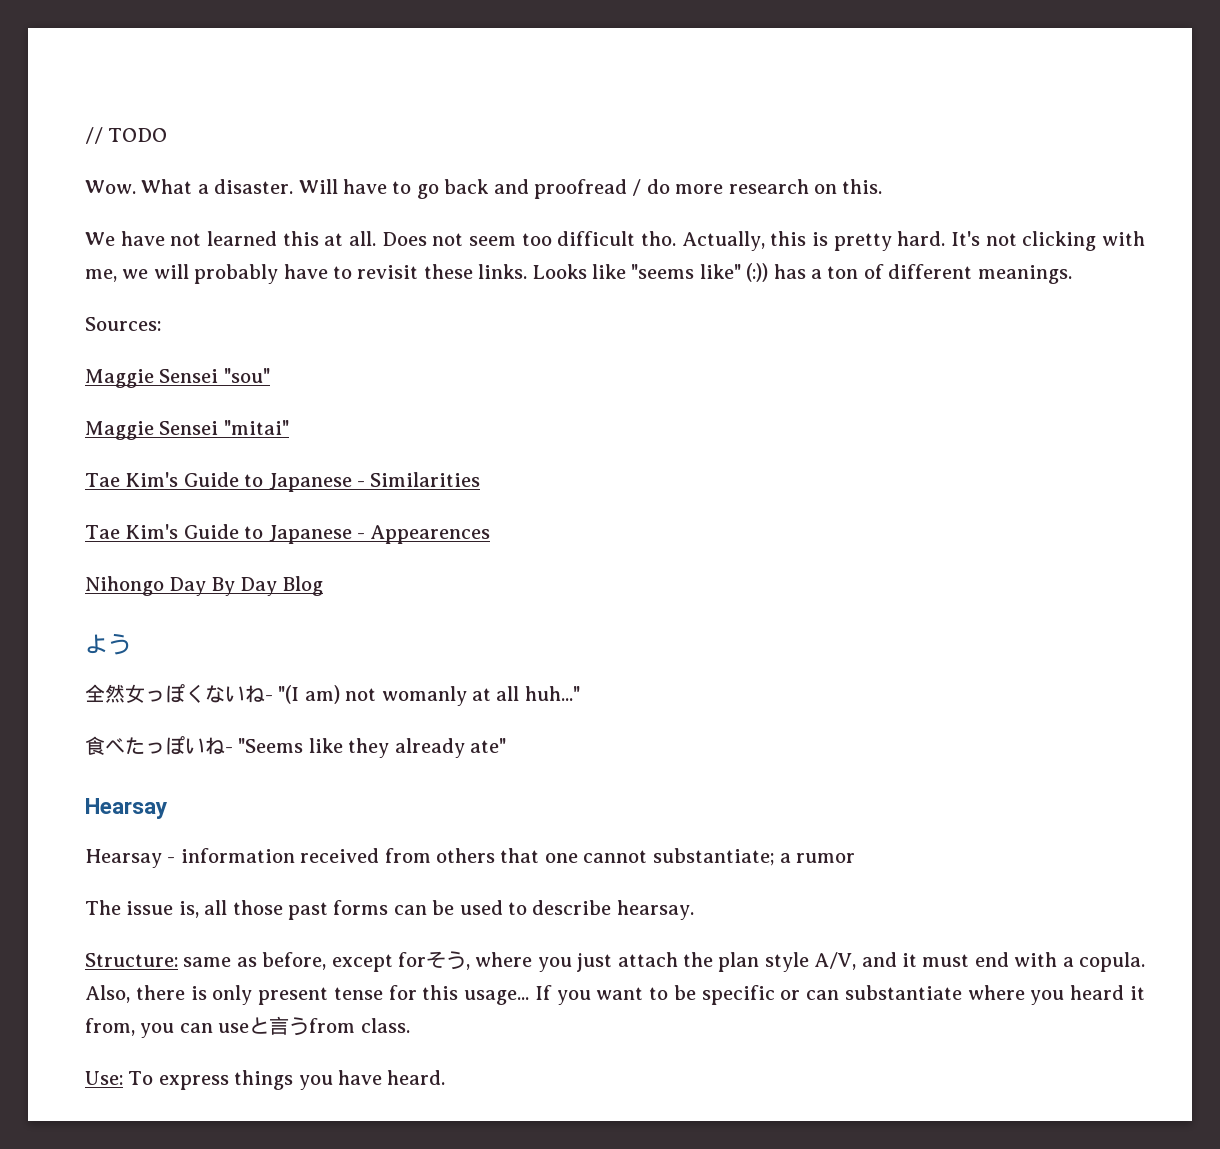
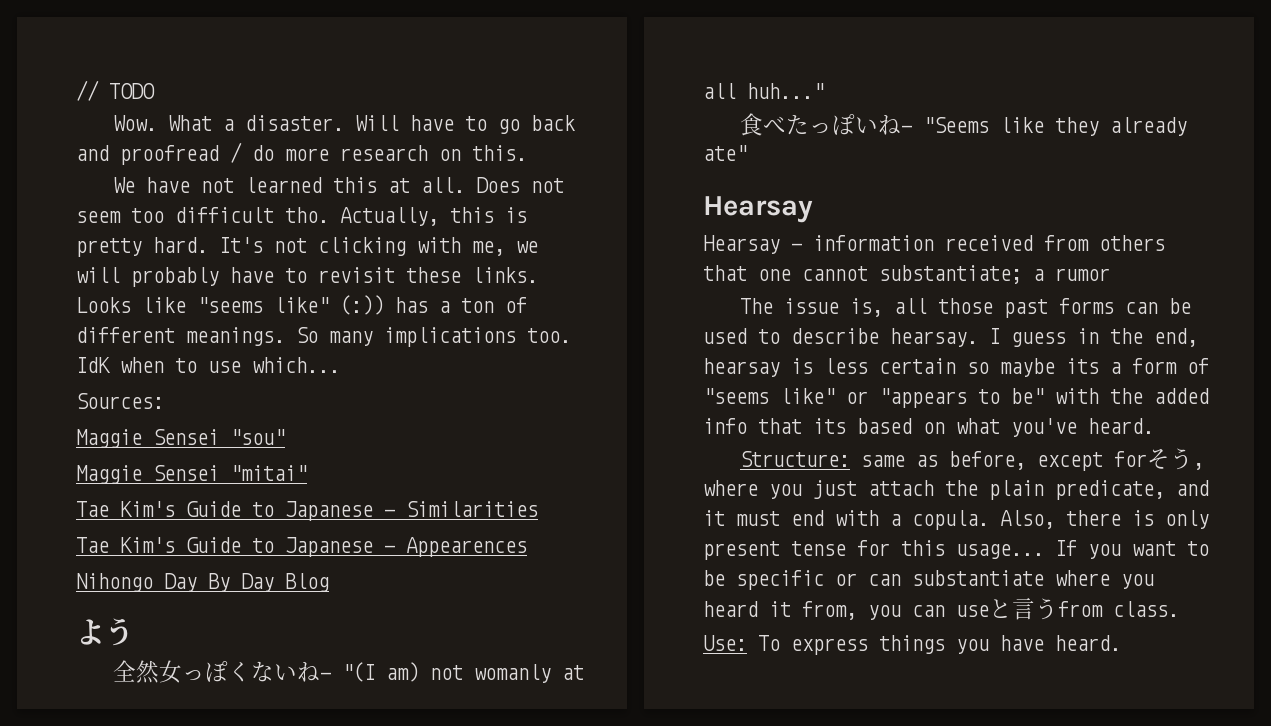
(1072, 274) none -> [296,327,571,347] [76,357,340,373] So many implications too. IdK when to use which...
(694, 910) none -> [989,328,1198,347] [703,358,1209,377] [703,388,1209,408] [703,418,1154,437] I guess in the end, hearsay is less certain so maybe its a form of "seems like" or "appears to be" with the added info that its based on what you've heard.
[718,952,857,972] plan style A/V, -> [989,480,1165,500] plain predicate,

